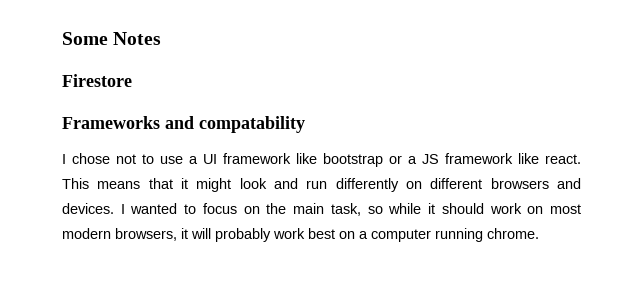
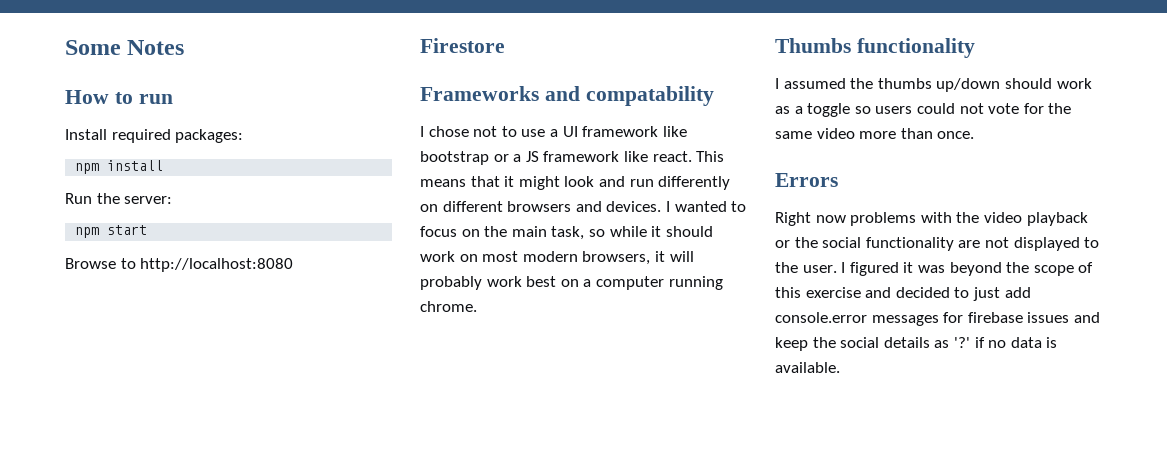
(162, 38) none -> [65,90,173,104] [65,129,244,143] [75,160,164,174] [65,193,173,204] [75,225,148,238] [65,258,294,272] // How to run // Install required packages: // npm install // Run the server: // npm start // Browse to http://localhost:8080
(539, 233) none -> [775,38,975,58] [775,78,1092,92] [775,103,1072,117] [775,128,975,139] [775,173,838,187] [775,212,1088,226] [775,237,1100,251] [775,262,1094,276] [775,287,1031,301] [775,312,1100,326] [775,337,1058,351] [775,362,840,373] // Thumbs functionality // I assumed the thumbs up/down should work as a toggle so users could not vote for the same video more than once. // Errors // Right now problems with the video playback or the social functionality are not displayed to the user. I figured it was beyond the scope of this exercise and decided to just add console.error messages for firebase issues and keep the social details as '?' if no data is available.

